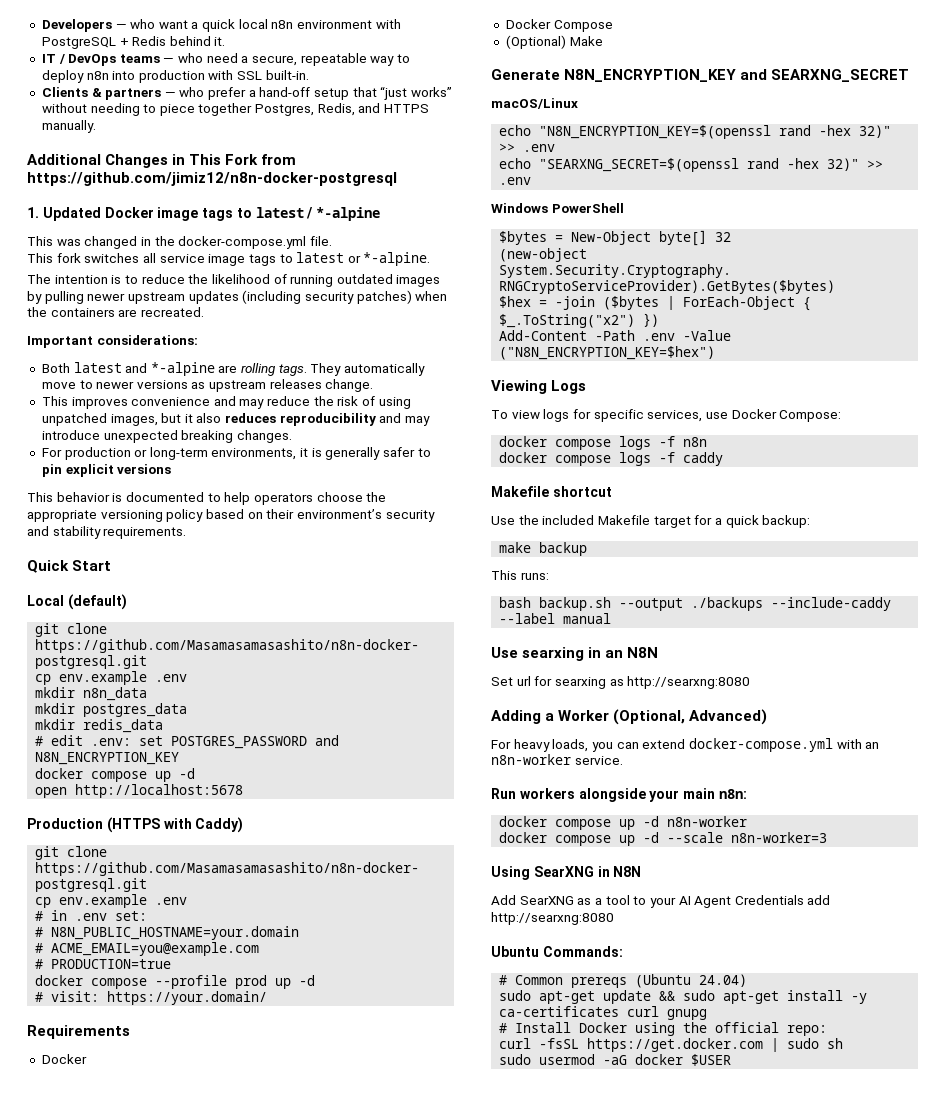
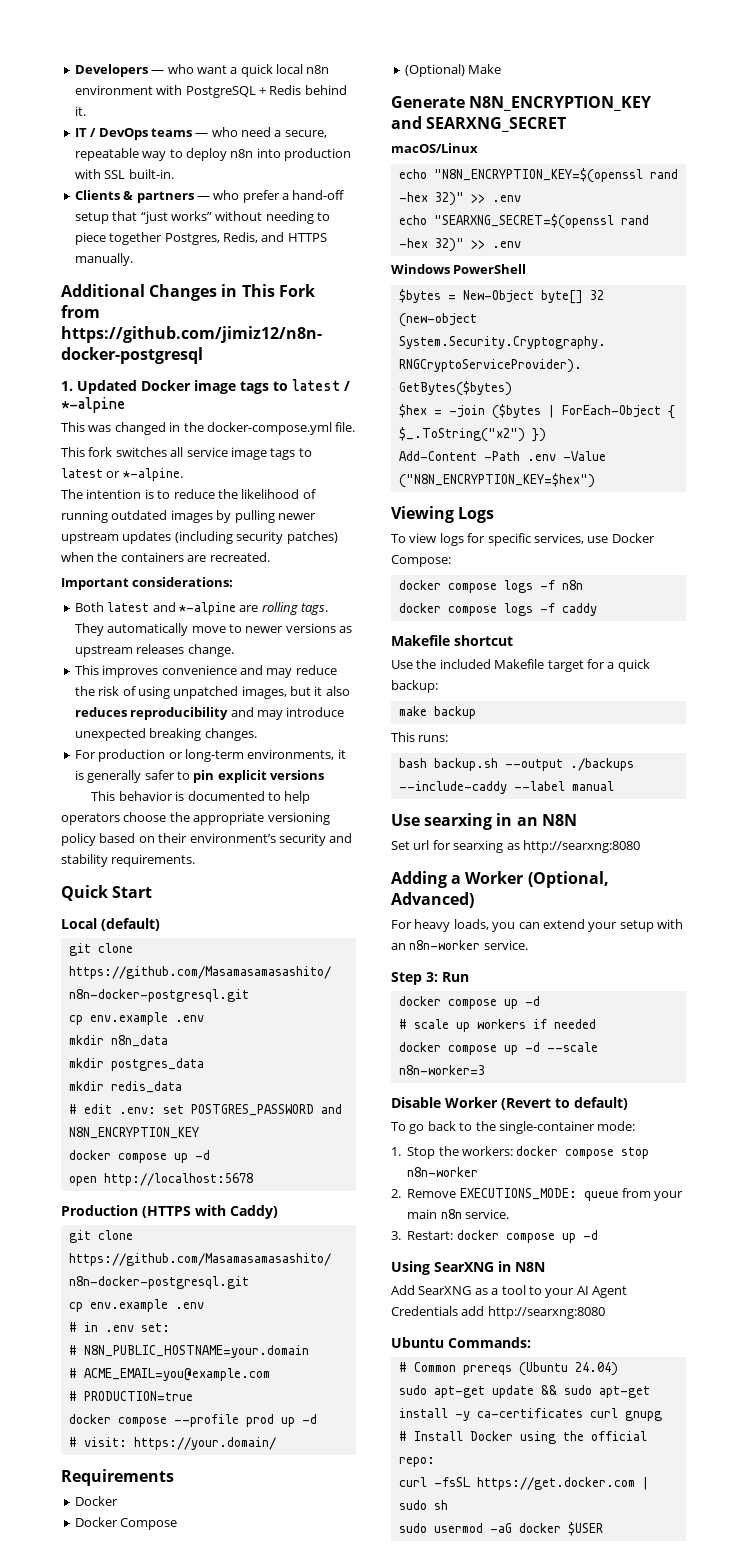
[688,738,833,752] docker-compose.yml -> [588,920,654,932] your setup
(623, 760) none -> [391,972,438,985] Step 3:
[519,788,747,802] [499,816,748,830] workers alongside your main n8n: // docker compose up -d n8n-worker -> [398,996,540,1009] [398,1019,596,1032] // docker compose up -d // # scale up workers if needed
(828, 837) none -> [391,1097,628,1110] [391,1121,636,1134] [391,1146,650,1159] [407,1167,479,1177] [391,1188,684,1201] [407,1209,509,1219] [391,1230,598,1243] // Disable Worker (Revert to default) // To go back to the single-container mode: // 1. Stop the workers: docker compose stop n8n-worker // 2. Remove EXECUTIONS_MODE: queue from your main n8n service. // 3. Restart: docker compose up -d

